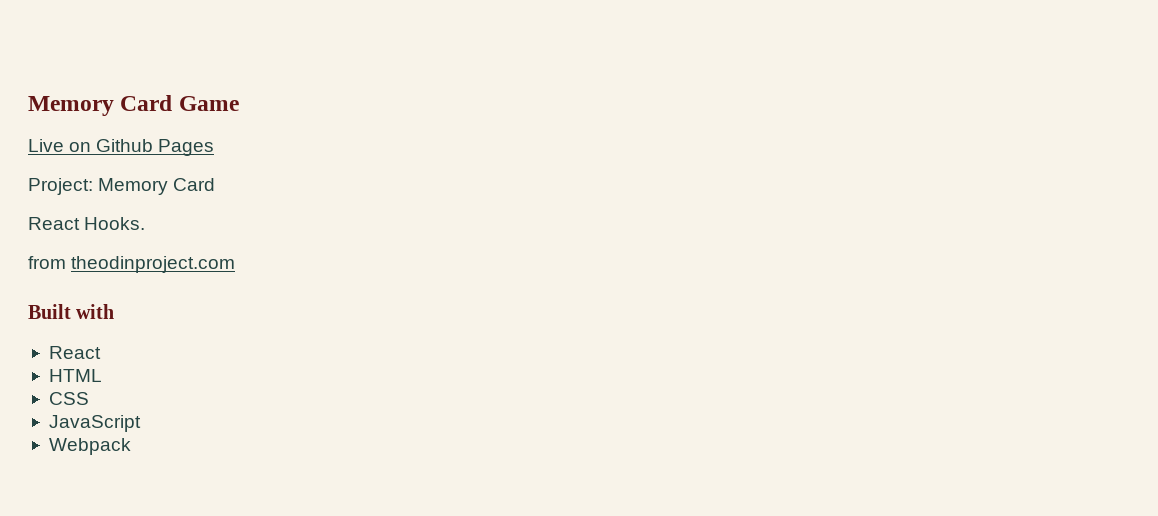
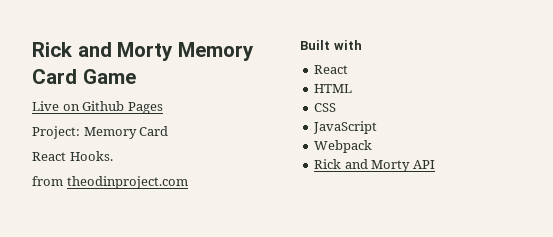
(28, 106) none -> [32,42,174,61] Rick and Morty
(131, 446) none -> [314,159,435,172] // Rick and Morty API

